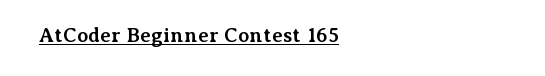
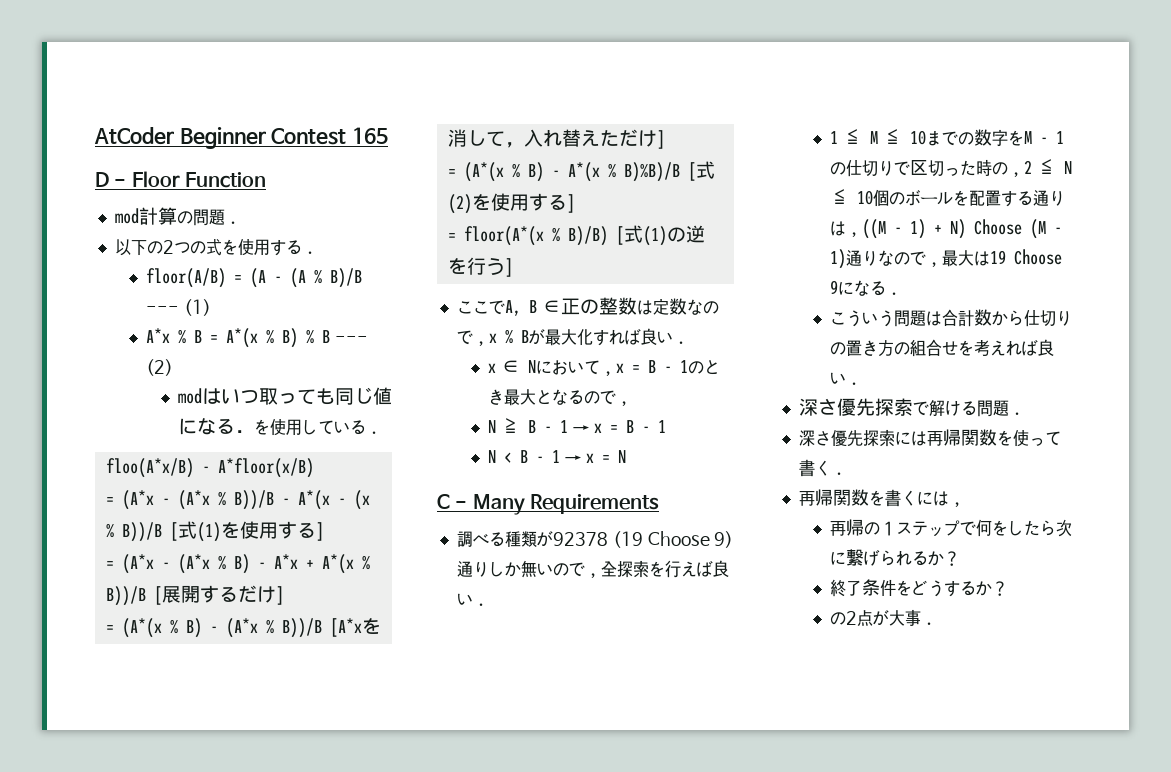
(339, 35) none -> [95,171,267,188] [114,207,241,226] [114,238,318,256] [146,268,363,288] [146,299,212,316] [146,328,369,348] [146,359,174,376] [177,387,392,405] [177,418,382,436] [105,458,314,478] [105,490,370,510] [105,521,324,542] [105,554,370,574] [105,585,284,606] [105,618,381,638] [447,129,665,149] [447,161,715,182] [447,193,575,214] [447,225,705,246] [447,257,513,277] [456,297,719,316] [456,328,689,346] [488,360,721,376] [488,389,633,406] [488,418,667,433] [488,450,627,463] [437,494,660,515] [456,531,734,548] [456,560,729,578] [456,593,489,606] [830,129,1065,147] [830,159,1073,177] [830,189,1066,207] [830,219,1063,239] [830,249,1063,269] [830,280,903,296] [830,309,1073,327] [830,339,1055,357] [830,372,863,385] [798,398,1025,417] [798,429,1061,447] [798,459,847,477] [798,489,965,507] [830,519,1073,537] [830,549,961,566] [830,579,1009,597] [830,609,938,626] // D - Floor Function // mod計算の問題． // 以下の2つの式を使用する． // floor(A/B) = (A - (A % B)/B --- (1) // A*x % B = A*(x % B) % B --- (2) // modはいつ取っても同じ値になる．を使用している． // floo(A*x/B) - A*floor(x/B) // = (A*x - (A*x % B))/B - A*(x - (x % B))/B [式(1)を使用する] // = (A*x - (A*x % B) - A*x + A*(x % B))/B [展開するだけ] // = (A*(x % B) - (A*x % B))/B [A*xを消して，入れ替えただけ] // = (A*(x % B) - A*(x % B)%B)/B [式(2)を使用する] // = floor(A*(x % B)/B) [式(1)の逆を行う] // ここでA, B ∈正の整数は定数なので，x % Bが最大化すれば良い． // x ∈ Nにおいて，x = B - 1のとき最大となるので， // N ≧ B - 1 → x = B - 1 // N < B - 1 → x = N // C - Many Requirements // 調べる種類が92378 (19 Choose 9)通りしか無いので，全探索を行えば良い． // 1 ≦ M ≦ 10までの数字をM - 1の仕切りで区切った時の，2 ≦ N ≦ 10個のボールを配置する通りは，((M - 1) + N) Choose (M - 1)通りなので，最大は19 Choose 9になる． // こういう問題は合計数から仕切りの置き方の組合せを考えれば良い． // 深さ優先探索で解ける問題． // 深さ優先探索には再帰関数を使って書く． // 再帰関数を書くには， // 再帰の１ステップで何をしたら次に繋げられるか？ // 終了条件をどうするか？ // の2点が大事．

